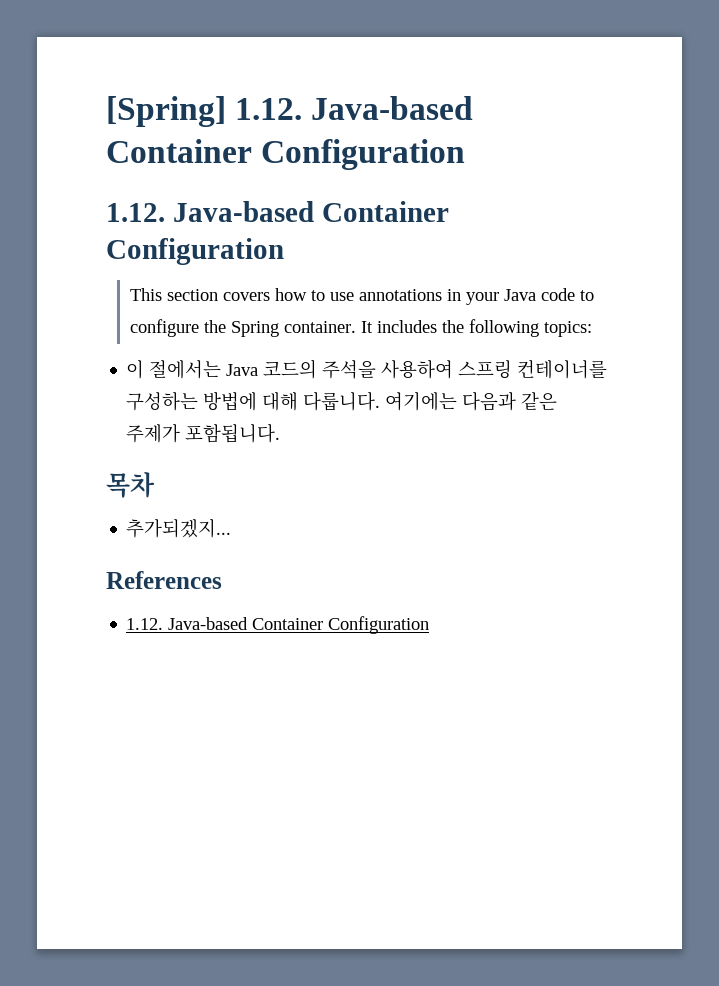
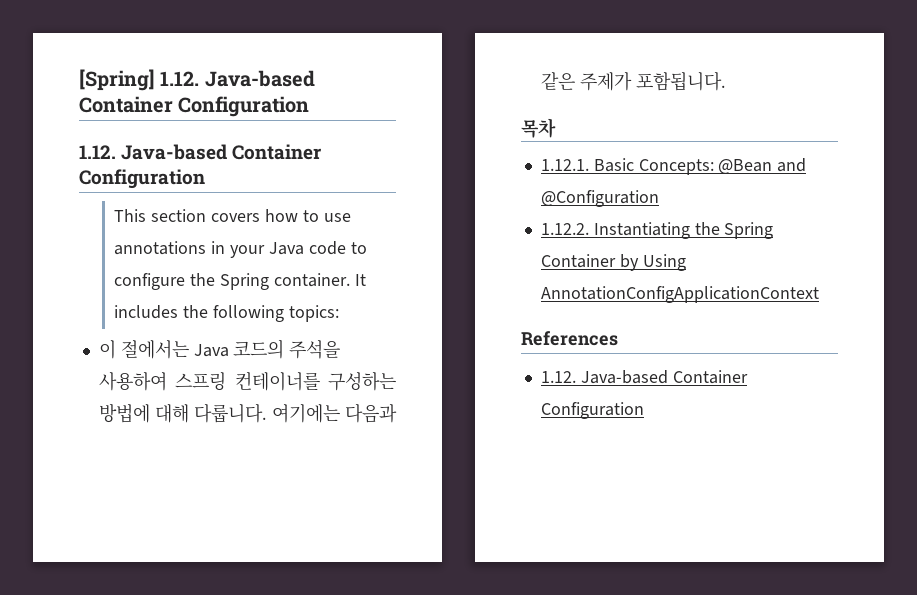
[126,518,232,538] 추가되겠지... -> [540,158,807,175] [540,190,659,207] [540,222,774,239] [540,254,686,271] [540,286,819,303] 1.12.1. Basic Concepts: @Bean and @Configuration // 1.12.2. Instantiating the Spring Container by Using AnnotationConfigApplicationContext

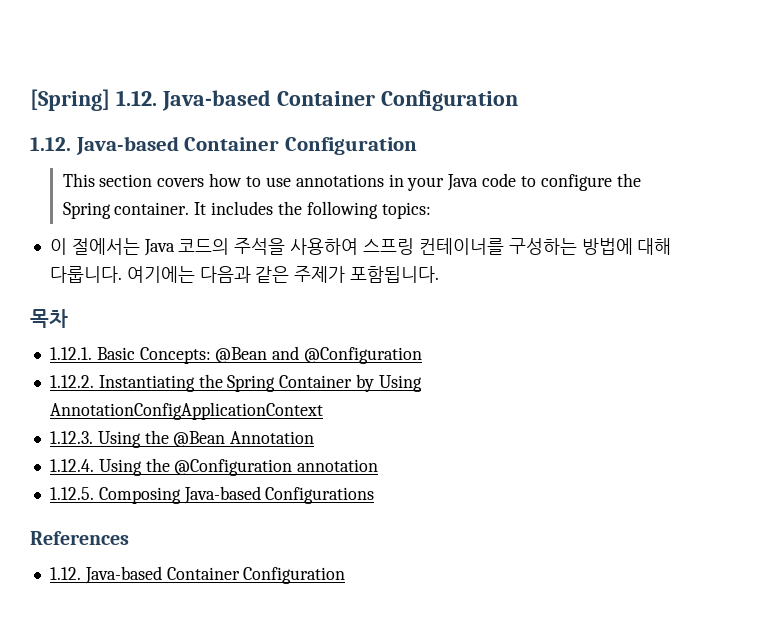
(819, 294) none -> [49,430,315,448] [49,458,379,476] [49,486,375,504] // 1.12.3. Using the @Bean Annotation // 1.12.4. Using the @Configuration annotation // 1.12.5. Composing Java-based Configurations

